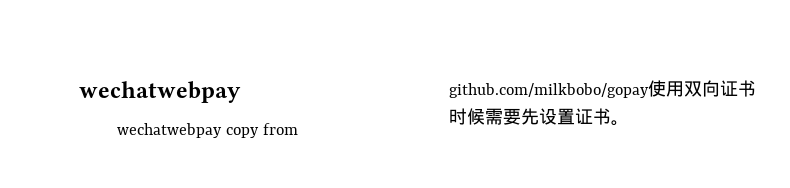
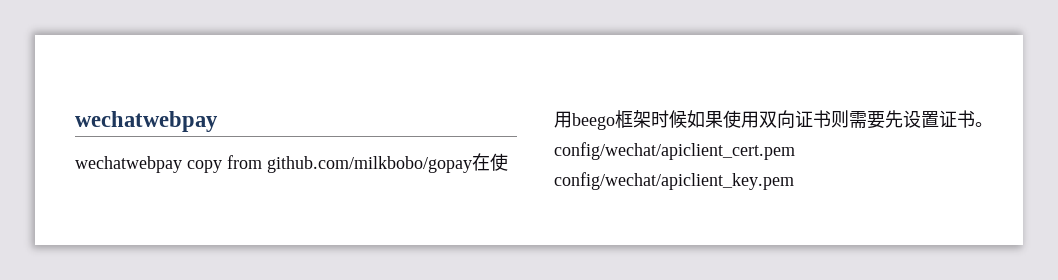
(649, 90) none -> [472,153,508,171] [554,110,723,130] 在使用beego框架时候如果
[449,108,485,125] 时候 -> [831,110,849,128] 则
(629, 123) none -> [554,142,795,160] [554,172,794,190] config/wechat/apiclient_cert.pem config/wechat/apiclient_key.pem

